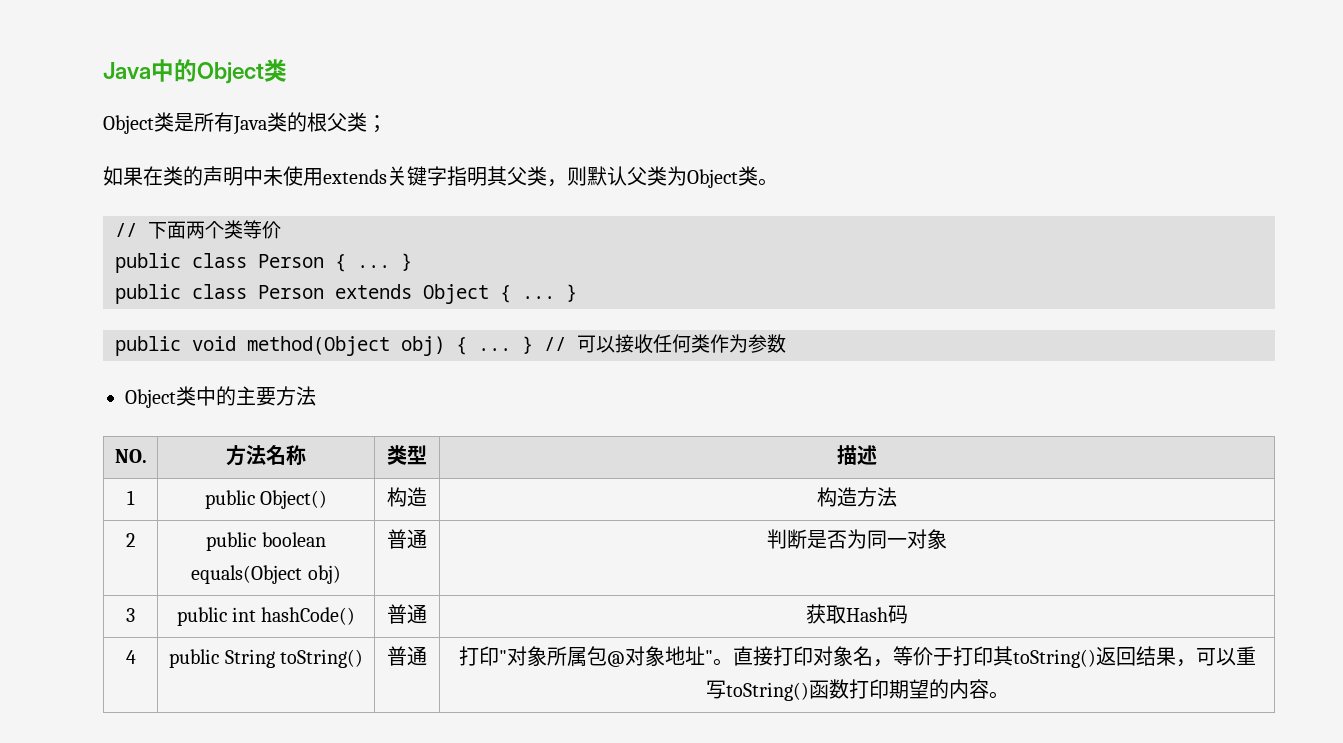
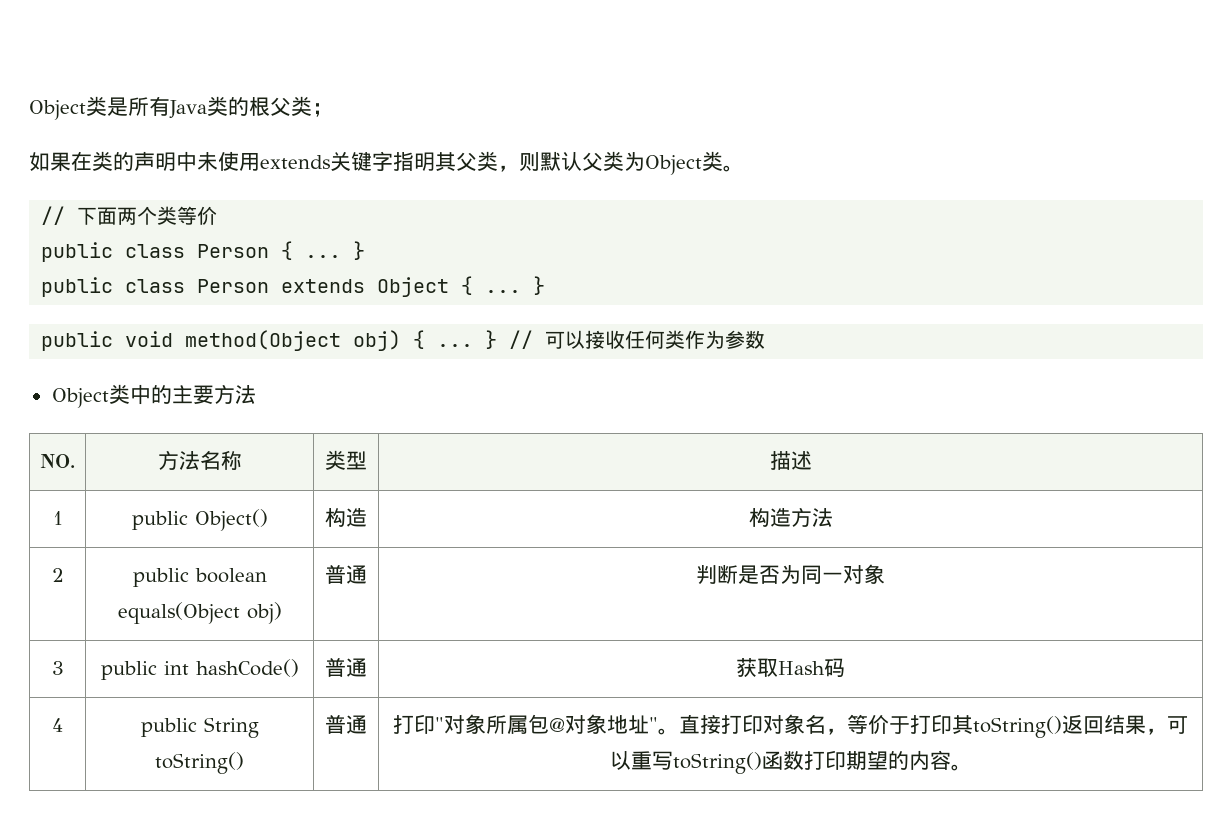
[103,59,287,84] Java中的Object类 // -> (29, 110) none

